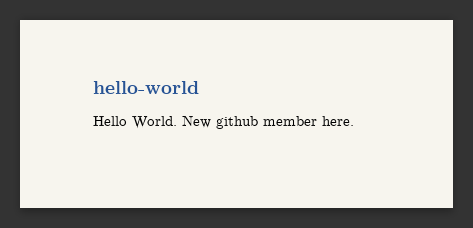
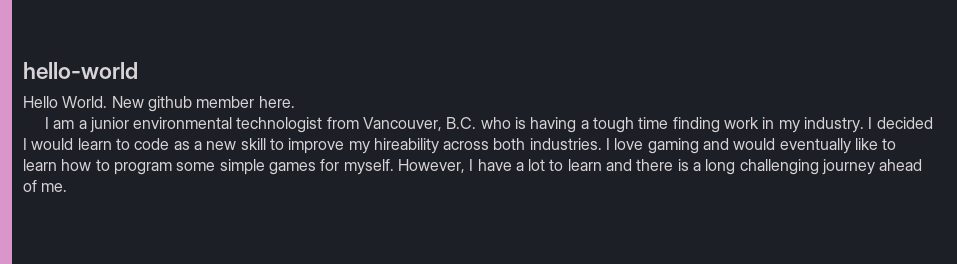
(354, 121) none -> [44,117,933,133] [23,138,897,154] [23,159,923,175] [23,180,68,192] // I am a junior environmental technologist from Vancouver, B.C. who is having a tough time finding work in my industry. I decided I would learn to code as a new skill to improve my hireability across both industries. I love gaming and would eventually like to learn how to program some simple games for myself. However, I have a lot to learn and there is a long challenging journey ahead of me.

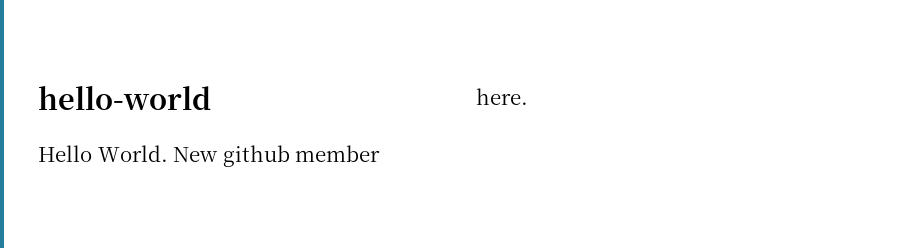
[44,117,933,133] [23,138,897,154] [23,159,923,175] [23,180,68,192] // I am a junior environmental technologist from Vancouver, B.C. who is having a tough time finding work in my industry. I decided I would learn to code as a new skill to improve my hireability across both industries. I love gaming and would eventually like to learn how to program some simple games for myself. However, I have a lot to learn and there is a long challenging journey ahead of me. -> (528, 96) none

